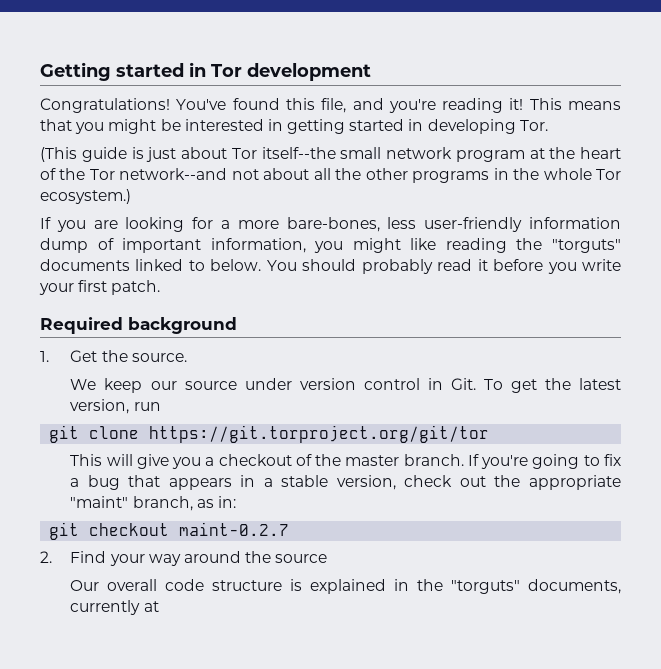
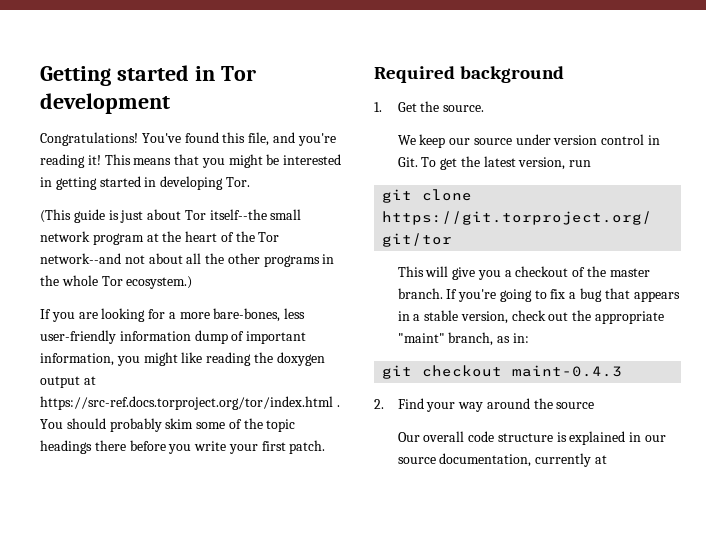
[552,239,621,253] [40,259,488,274] "torguts" documents linked to below. You should probably read it -> [276,352,325,366] [40,376,96,388] [40,396,340,410] [40,418,296,432] [40,440,126,454] doxygen output at https://src-ref.docs.torproject.org/tor/index.html . You should probably skim some of the topic headings there
[179,522,290,536] maint-0.2.7 -> [512,365,623,377] maint-0.4.3
[417,579,622,594] the "torguts" documents, -> [645,435,667,442] [397,453,532,467] our source documentation,

